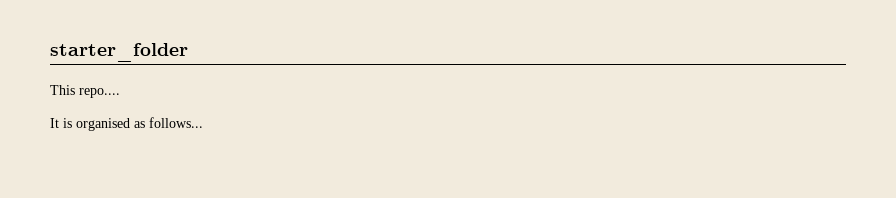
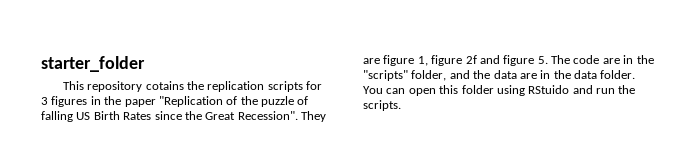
[79,88,120,98] [50,117,203,131] repo.... // It is organised as follows... -> [87,81,323,92] [41,96,309,107] [41,111,326,122] [363,55,654,66] [363,70,636,81] [363,85,636,96] [363,100,401,111] repository cotains the replication scripts for 3 figures in the paper "Replication of the puzzle of falling US Birth Rates since the Great Recession". They are figure 1, figure 2f and figure 5. The code are in the "scripts" folder, and the data are in the data folder. You can open this folder using RStuido and run the scripts.

